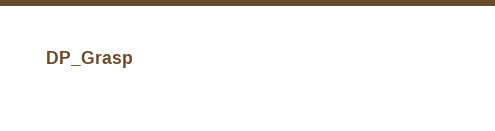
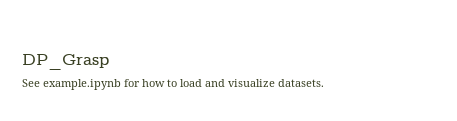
(133, 59) none -> [22,79,324,90] // See example.ipynb for how to load and visualize datasets.

